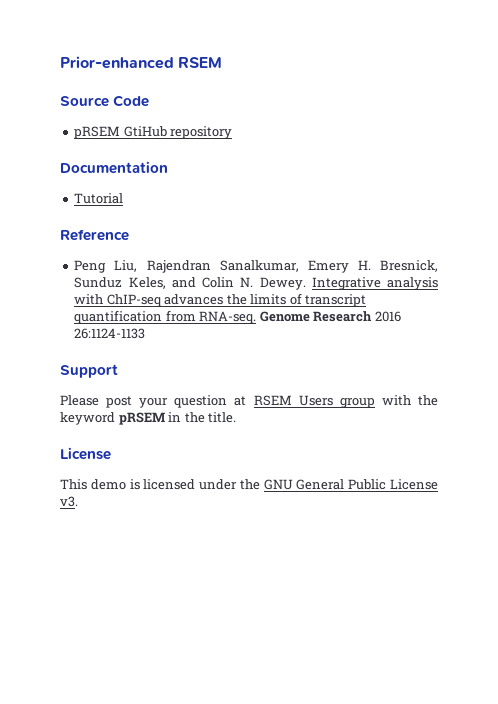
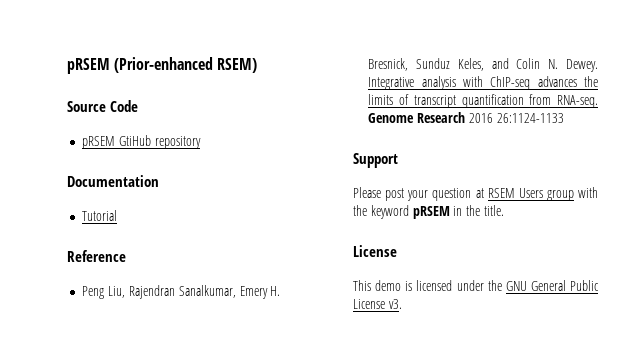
[60,56,223,69] Prior-enhanced RSEM -> [67,57,258,74] pRSEM (Prior-enhanced RSEM)

